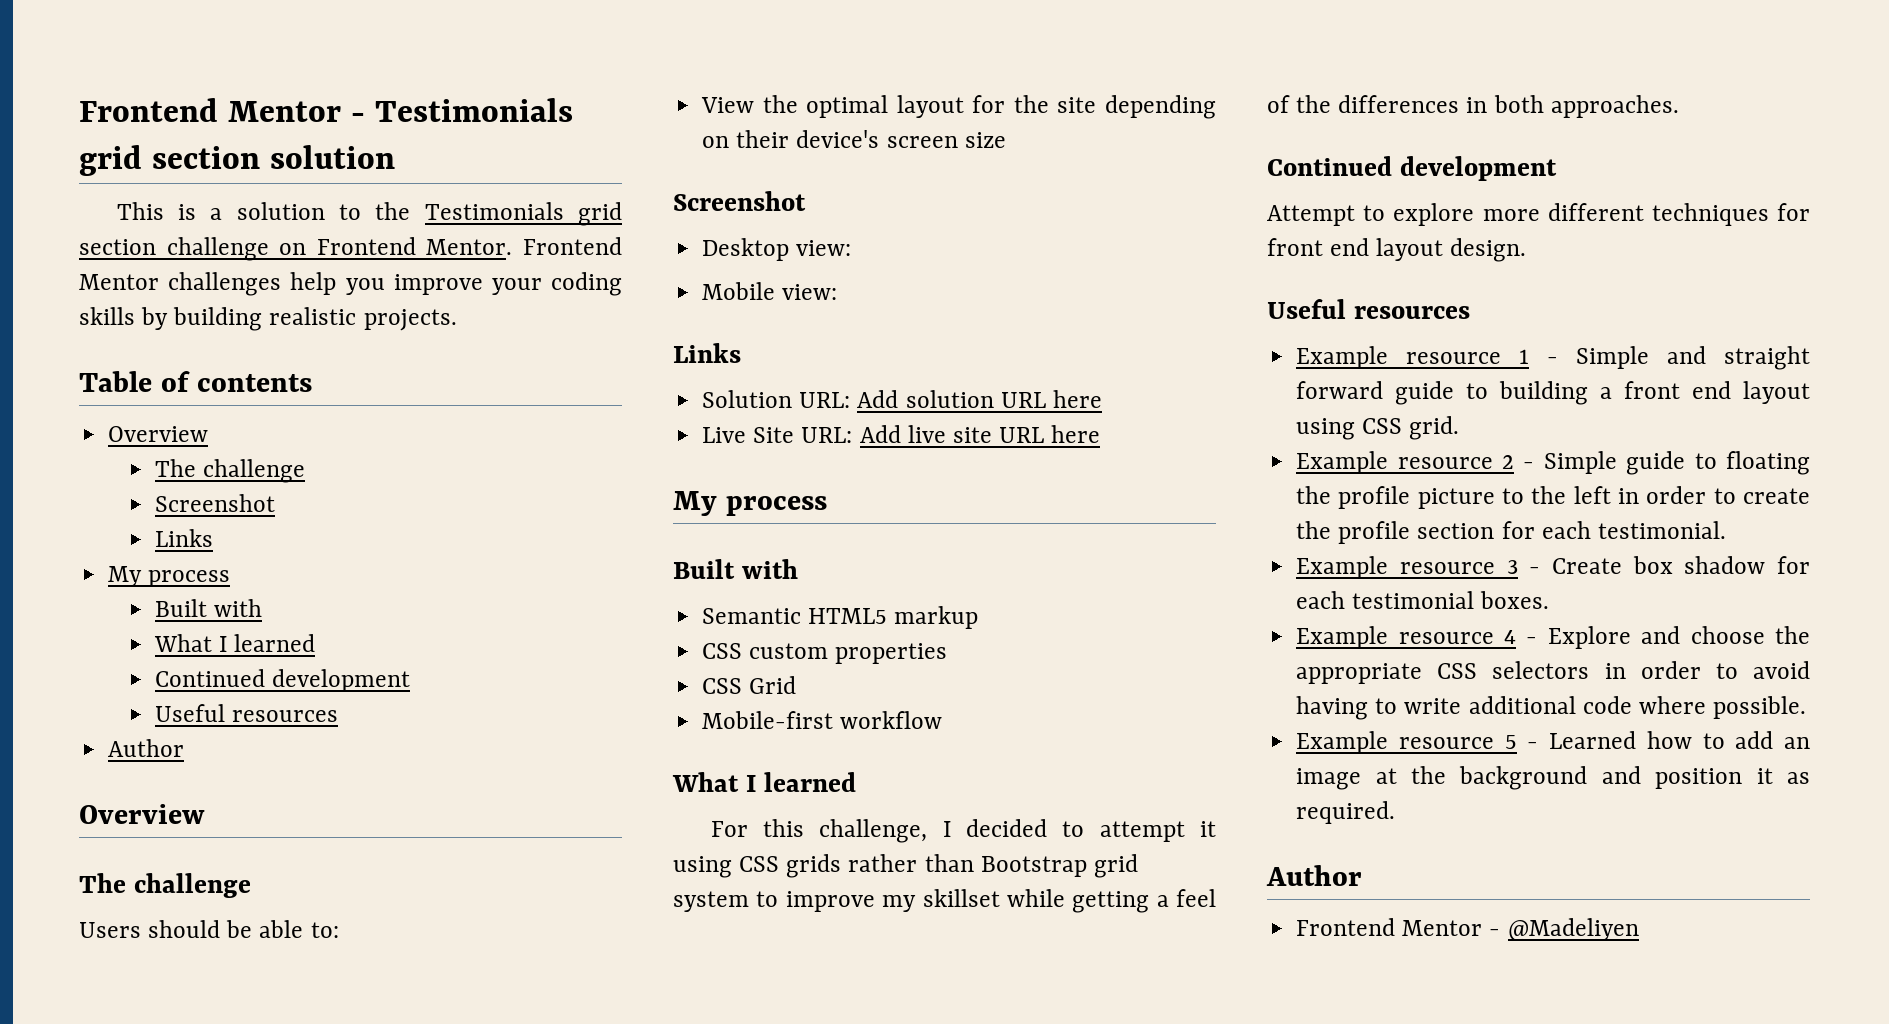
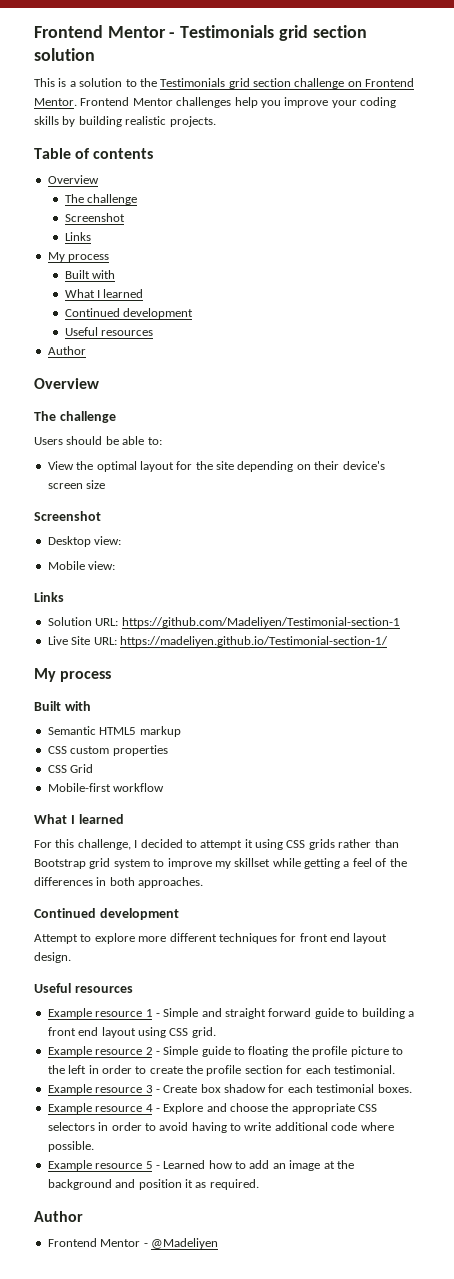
[857,390,1102,408] Add solution URL here -> [121,617,400,628] https://github.com/Madeliyen/Testimonial-section-1
[859,425,1101,443] Add live site URL here -> [119,636,388,647] https://madeliyen.github.io/Testimonial-section-1/

